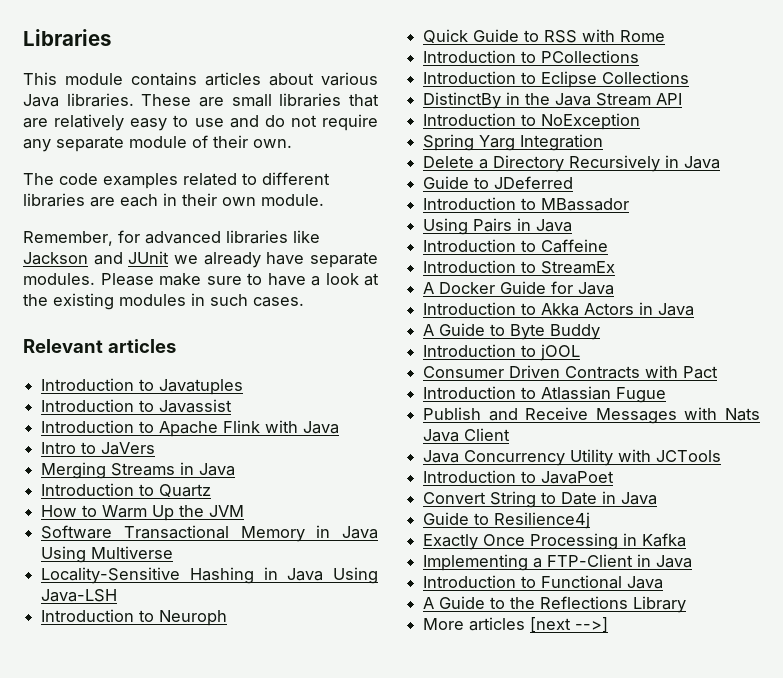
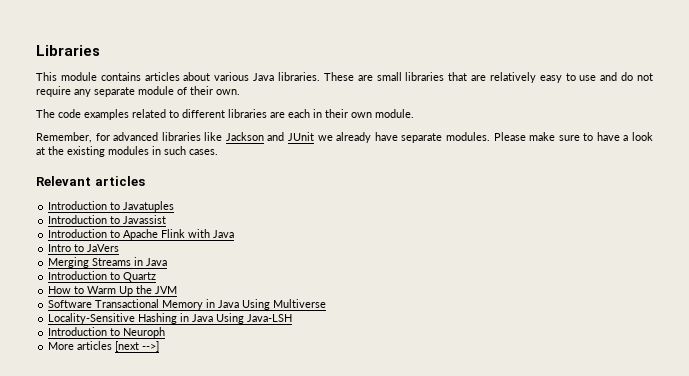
[423,29,666,43] [423,50,640,63] [423,71,690,88] [423,92,683,109] [423,113,641,130] [423,134,604,151] [423,155,721,172] [423,176,574,189] [423,197,630,211] [423,218,573,235] [423,239,609,253] [423,260,616,274] [423,281,615,295] [423,302,695,316] [423,323,601,340] [423,344,581,361] [423,365,719,379] [423,386,667,403] [423,407,760,424] [423,428,511,442] [423,449,722,466] [423,470,615,484] [423,491,658,508] [423,512,591,529] [423,533,687,550] [423,554,693,571] [423,575,664,589] [423,596,687,613] // Quick Guide to RSS with Rome // Introduction to PCollections // Introduction to Eclipse Collections // DistinctBy in the Java Stream API // Introduction to NoException // Spring Yarg Integration // Delete a Directory Recursively in Java // Guide to JDeferred // Introduction to MBassador // Using Pairs in Java // Introduction to Caffeine // Introduction to StreamEx // A Docker Guide for Java // Introduction to Akka Actors in Java // A Guide to Byte Buddy // Introduction to jOOL // Consumer Driven Contracts with Pact // Introduction to Atlassian Fugue // Publish and Receive Messages with Nats Java Client // Java Concurrency Utility with JCTools // Introduction to JavaPoet // Convert String to Date in Java // Guide to Resilience4j // Exactly Once Processing in Kafka // Implementing a FTP-Client in Java // Introduction to Functional Java // A Guide to the Reflections Library -> (166, 332) none

